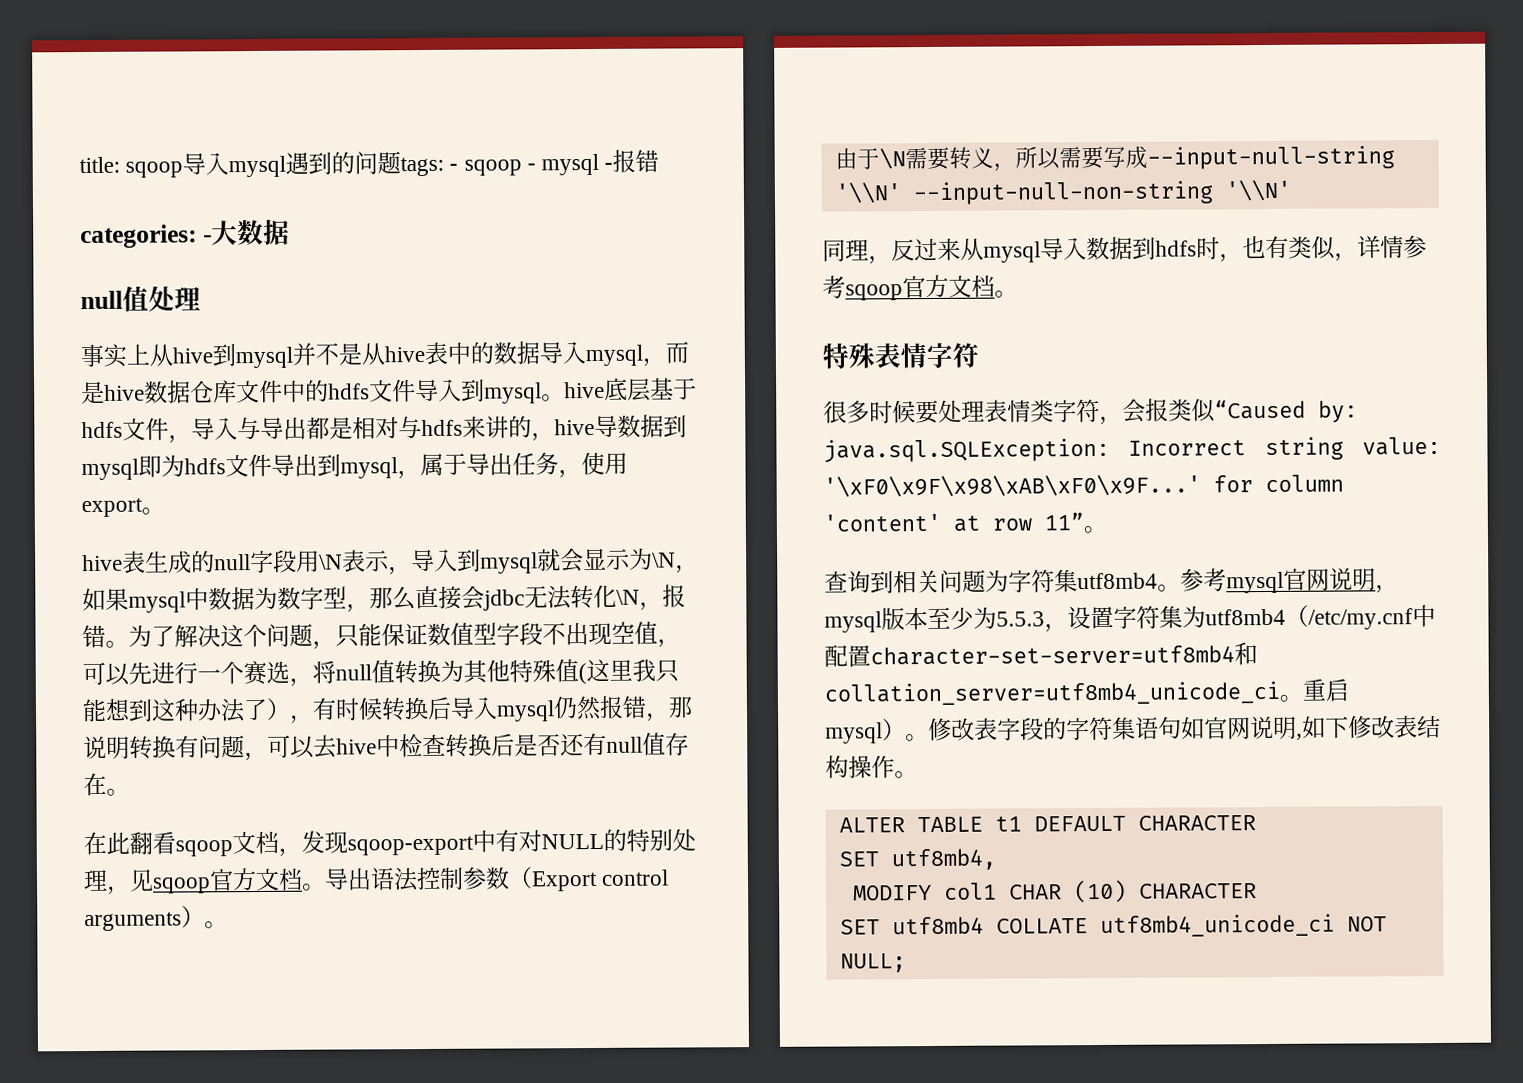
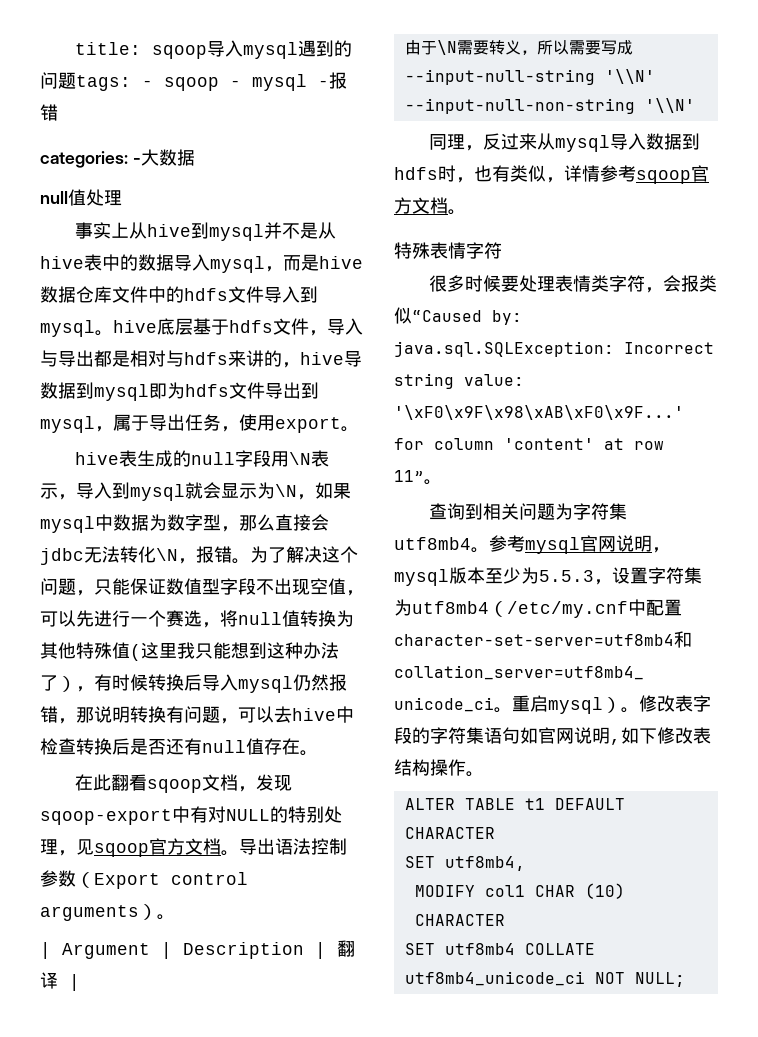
(228, 925) none -> [40,940,355,959] [40,972,80,991] // | Argument | Description | 翻译 |

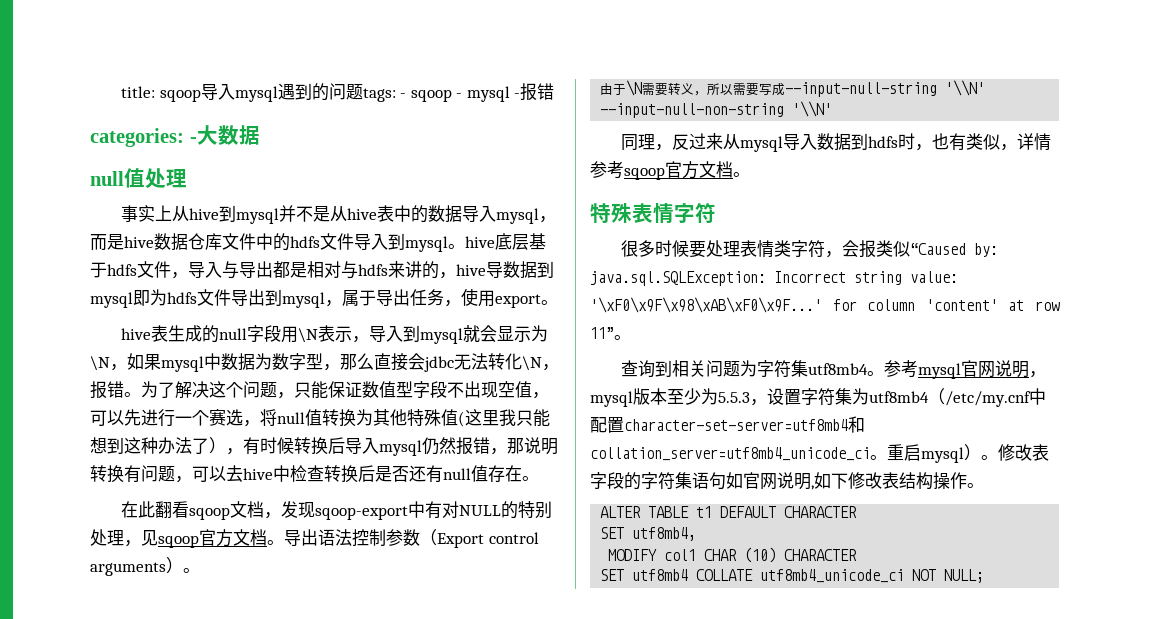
[40,940,355,959] [40,972,80,991] // | Argument | Description | 翻译 | -> (200, 570) none

